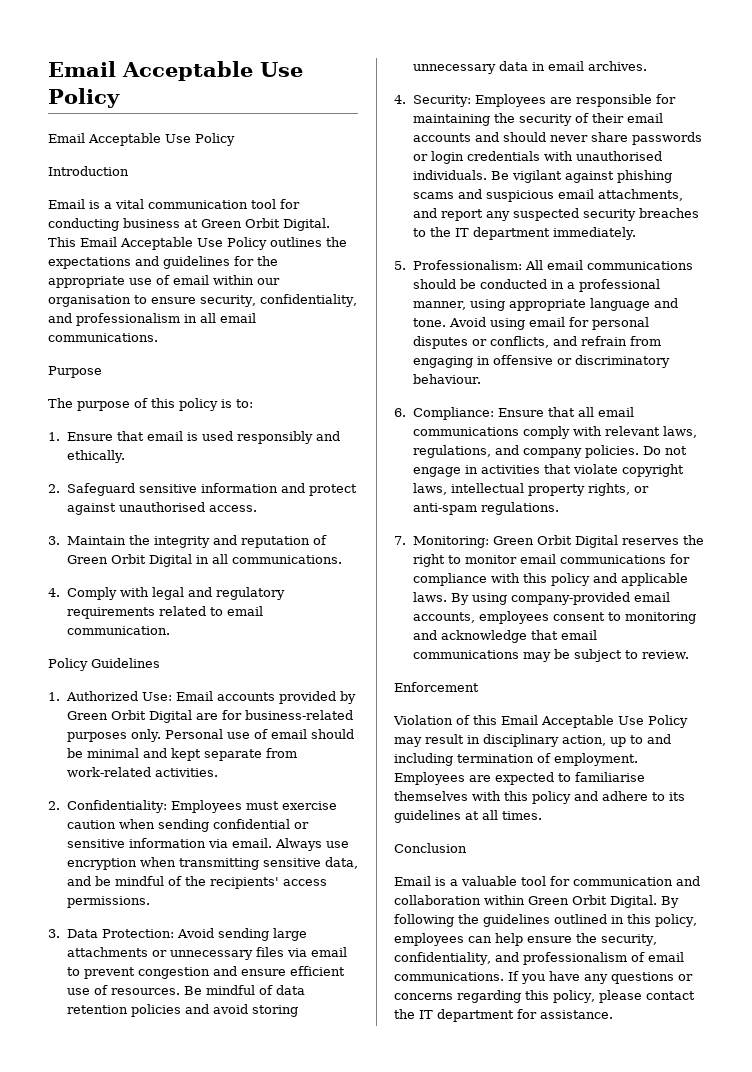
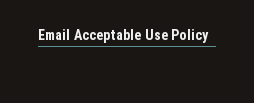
[48,61,303,81] [48,88,120,108] [48,133,235,146] [48,166,129,176] [48,199,300,209] [48,218,330,231] [48,237,347,250] [48,256,278,269] [48,275,280,288] [48,294,357,307] [48,313,256,326] [48,333,158,342] [48,366,102,378] [48,398,253,411] [48,431,340,444] [66,450,126,463] [48,483,357,496] [66,502,257,515] [48,535,327,548] [66,554,342,567] [48,587,285,600] [66,606,263,619] [66,626,170,635] [48,658,160,671] [48,691,356,704] [66,710,353,723] [66,729,355,742] [66,748,297,761] [66,767,218,777] [48,800,337,813] [66,819,309,832] [66,838,349,851] [66,857,358,870] [66,876,327,889] [66,896,150,908] [48,928,307,941] [66,947,347,960] [66,966,345,979] [66,985,305,995] [66,1004,298,1017] [412,61,647,74] [394,94,676,107] [412,113,663,126] [412,132,702,145] [412,151,662,164] [412,170,672,183] [412,189,683,202] [412,208,699,221] [412,227,637,240] [394,260,693,270] [412,279,660,292] [412,298,679,311] [412,317,649,330] [412,336,661,349] [412,355,670,368] [412,374,482,384] [394,407,634,420] [412,426,697,439] [412,445,687,458] [412,464,684,477] [412,483,649,496] [412,502,559,515] [394,535,704,548] [412,554,690,567] [412,573,688,586] [412,592,670,605] [412,611,696,624] [412,630,597,643] [412,649,690,662] [394,682,479,692] [393,715,688,728] [394,734,671,747] [394,753,638,766] [394,772,645,785] [394,791,685,804] [394,810,542,823] [394,843,467,853] [394,876,700,886] [394,895,679,908] [394,914,697,927] [394,933,657,946] [394,952,684,965] [394,971,693,984] [394,990,695,1003] [394,1009,613,1022] Email Acceptable Use Policy // Email Acceptable Use Policy // Introduction // Email is a vital communication tool for conducting business at Green Orbit Digital. This Email Acceptable Use Policy outlines the expectations and guidelines for the appropriate use of email within our organisation to ensure security, confidentiality, and professionalism in all email communications. // Purpose // The purpose of this policy is to: // 1. Ensure that email is used responsibly and ethically. // 2. Safeguard sensitive information and protect against unauthorised access. // 3. Maintain the integrity and reputation of Green Orbit Digital in all communications. // 4. Comply with legal and regulatory requirements related to email communication. // Policy Guidelines // 1. Authorized Use: Email accounts provided by Green Orbit Digital are for business-related purposes only. Personal use of email should be minimal and kept separate from work-related activities. // 2. Confidentiality: Employees must exercise caution when sending confidential or sensitive information via email. Always use encryption when transmitting sensitive data, and be mindful of the recipients' access permissions. // 3. Data Protection: Avoid sending large attachments or unnecessary files via email to prevent congestion and ensure efficient use of resources. Be mindful of data retention policies and avoid storing unnecessary data in email archives. // 4. Security: Employees are responsible for maintaining the security of their email accounts and should never share passwords or login credentials with unauthorised individuals. Be vigilant against phishing scams and suspicious email attachments, and report any suspected security breaches to the IT department immediately. // 5. Professionalism: All email communications should be conducted in a professional manner, using appropriate language and tone. Avoid using email for personal disputes or conflicts, and refrain from engaging in offensive or discriminatory behaviour. // 6. Compliance: Ensure that all email communications comply with relevant laws, regulations, and company policies. Do not engage in activities that violate copyright laws, intellectual property rights, or anti-spam regulations. // 7. Monitoring: Green Orbit Digital reserves the right to monitor email communications for compliance with this policy and applicable laws. By using company-provided email accounts, employees consent to monitoring and acknowledge that email communications may be subject to review. // Enforcement // Violation of this Email Acceptable Use Policy may result in disciplinary action, up to and including termination of employment. Employees are expected to familiarise themselves with this policy and adhere to its guidelines at all times. // Conclusion // Email is a valuable tool for communication and collaboration within Green Orbit Digital. By following the guidelines outlined in this policy, employees can help ensure the security, confidentiality, and professionalism of email communications. If you have any questions or concerns regarding this policy, please contact the IT department for assistance. -> [38,29,210,43] Email Acceptable Use Policy

